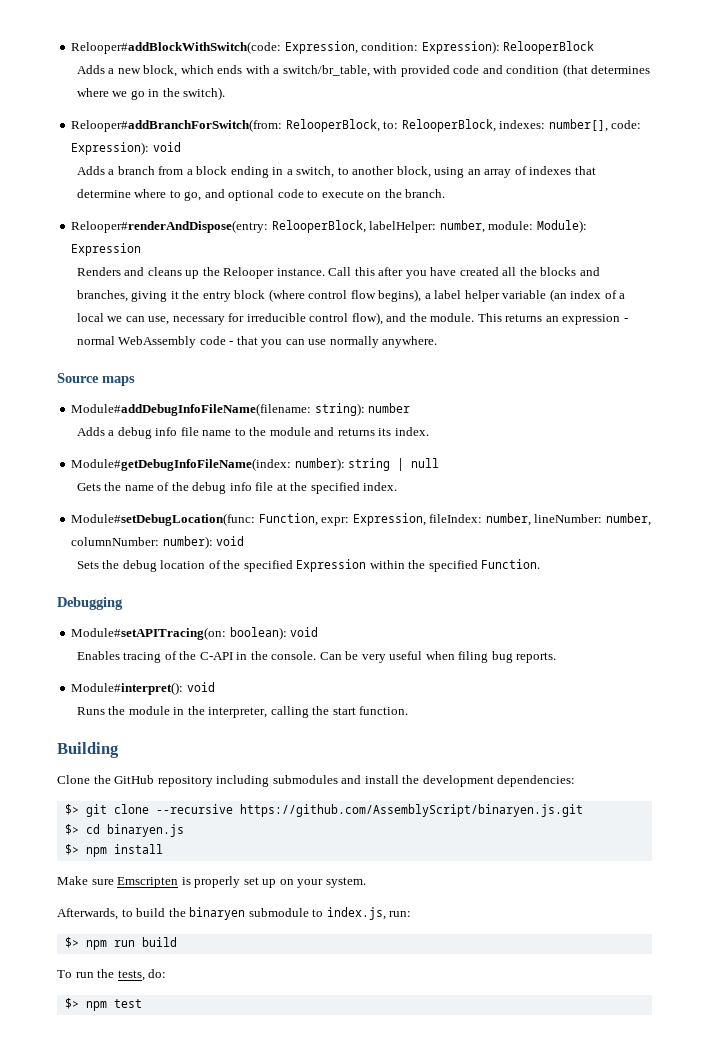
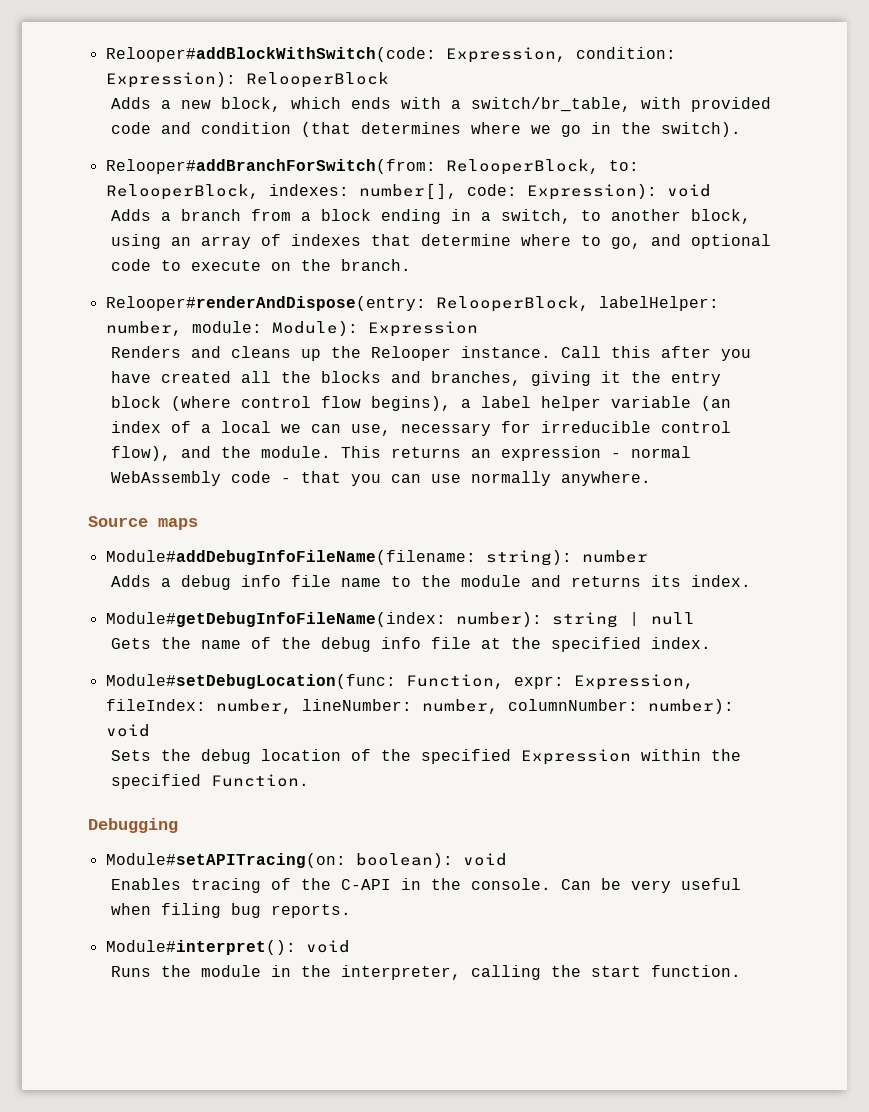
[57,742,119,758] [57,775,576,787] [64,804,583,817] [64,824,184,837] [64,844,163,857] [57,876,366,888] [57,907,412,920] [64,937,177,950] [57,969,167,981] [64,998,142,1011] // Building // Clone the GitHub repository including submodules and install the development dependencies: // $> git clone --recursive https://github.com/AssemblyScript/binaryen.js.git // $> cd binaryen.js // $> npm install // Make sure Emscripten is properly set up on your system. // Afterwards, to build the binaryen submodule to index.js, run: // $> npm run build // To run the tests, do: // $> npm test -> (742, 971) none

